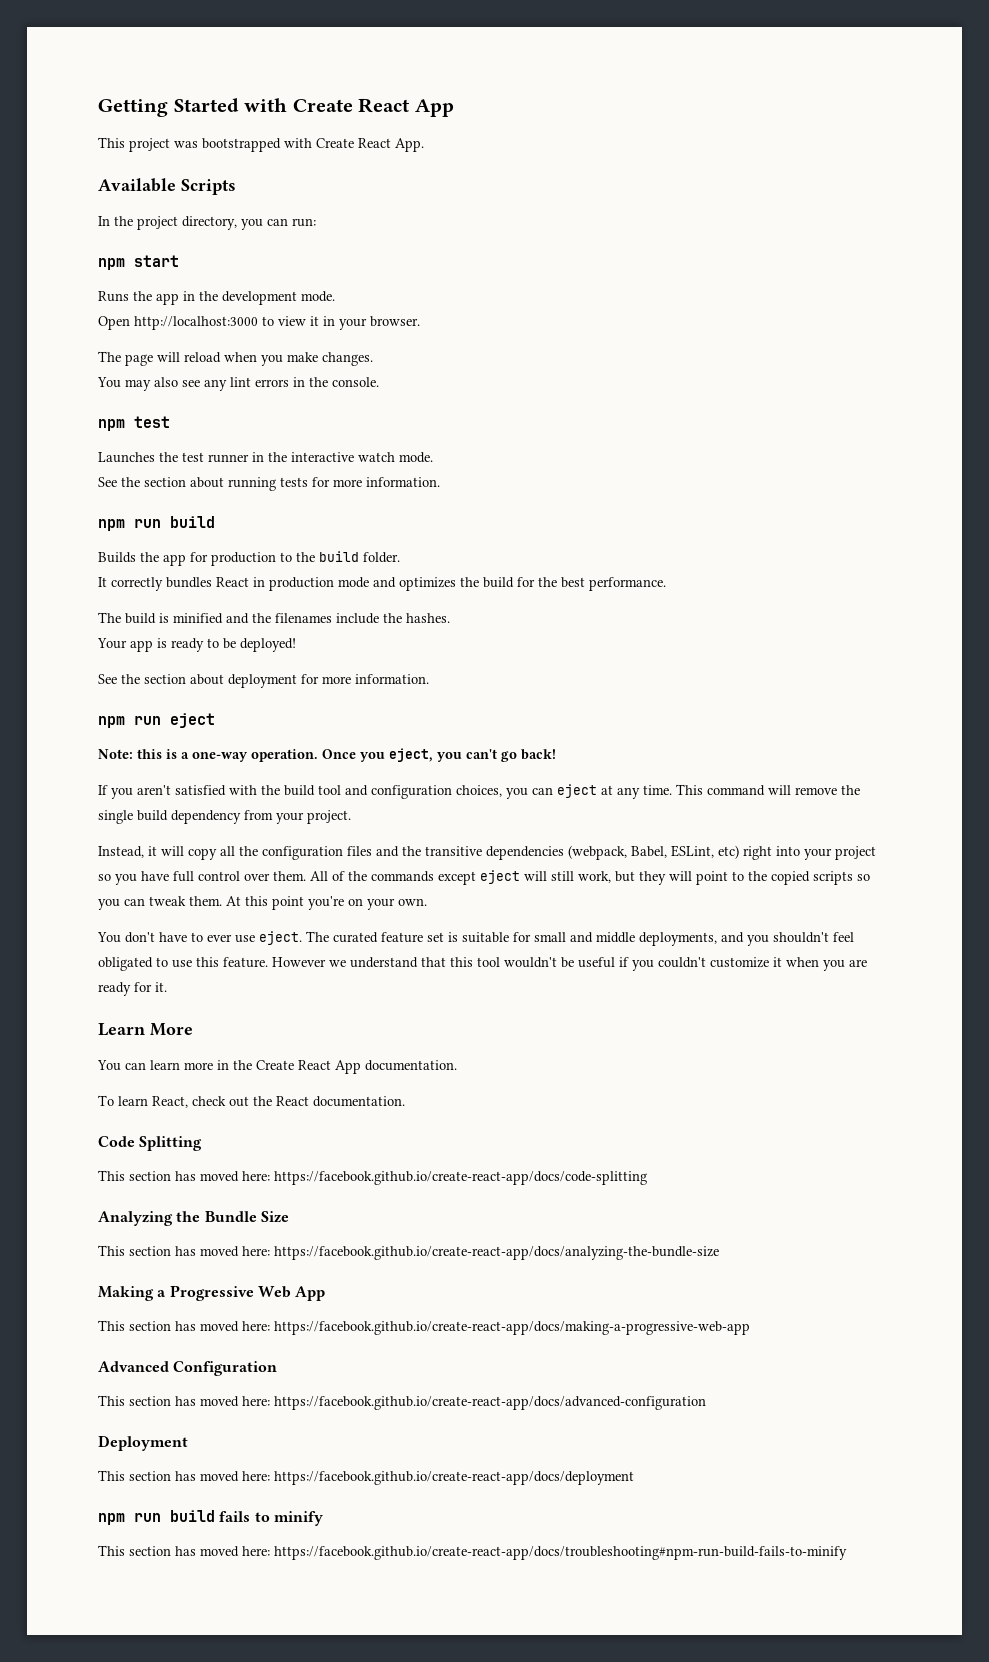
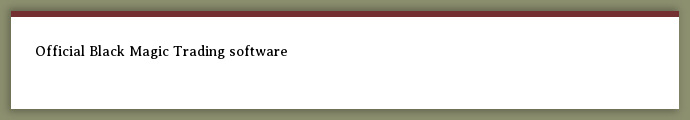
[98,98,454,117] [98,137,424,152] [98,178,236,195] [98,216,316,230] [98,255,179,270] [98,291,335,305] [98,316,420,330] [98,351,373,366] [97,377,379,391] [98,416,170,431] [98,452,433,463] [98,477,440,491] [98,516,215,531] [98,551,400,566] [98,577,666,591] [98,612,450,624] [97,638,296,652] [98,674,429,688] [98,713,215,728] [98,748,556,762] [98,784,860,799] [98,810,351,824] [98,845,876,860] [98,870,870,885] [98,896,427,910] [97,931,854,946] [98,957,867,971] [98,982,167,996] [98,1023,193,1036] [97,1060,457,1074] [98,1095,405,1108] [98,1136,203,1151] [98,1170,647,1185] [98,1211,289,1226] [98,1245,719,1260] [98,1285,326,1301] [98,1320,750,1335] [98,1361,278,1376] [98,1395,706,1410] [98,1435,188,1451] [98,1470,634,1485] [98,1510,323,1526] [98,1545,847,1560] Getting Started with Create React App // This project was bootstrapped with Create React App. // Available Scripts // In the project directory, you can run: // npm start // Runs the app in the development mode. // Open http://localhost:3000 to view it in your browser. // The page will reload when you make changes. // You may also see any lint errors in the console. // npm test // Launches the test runner in the interactive watch mode. // See the section about running tests for more information. // npm run build // Builds the app for production to the build folder. // It correctly bundles React in production mode and optimizes the build for the best performance. // The build is minified and the filenames include the hashes. // Your app is ready to be deployed! // See the section about deployment for more information. // npm run eject // Note: this is a one-way operation. Once you eject, you can't go back! // If you aren't satisfied with the build tool and configuration choices, you can eject at any time. This command will remove the single build dependency from your project. // Instead, it will copy all the configuration files and the transitive dependencies (webpack, Babel, ESLint, etc) right into your project so you have full control over them. All of the commands except eject will still work, but they will point to the copied scripts so you can tweak them. At this point you're on your own. // You don't have to ever use eject. The curated feature set is suitable for small and middle deployments, and you shouldn't feel obligated to use this feature. However we understand that this tool wouldn't be useful if you couldn't customize it when you are ready for it. // Learn More // You can learn more in the Create React App documentation. // To learn React, check out the React documentation. // Code Splitting // This section has moved here: https://facebook.github.io/create-react-app/docs/code-splitting // Analyzing the Bundle Size // This section has moved here: https://facebook.github.io/create-react-app/docs/analyzing-the-bundle-size // Making a Progressive Web App // This section has moved here: https://facebook.github.io/create-react-app/docs/making-a-progressive-web-app // Advanced Configuration // This section has moved here: https://facebook.github.io/create-react-app/docs/advanced-configuration // Deployment // This section has moved here: https://facebook.github.io/create-react-app/docs/deployment // npm run build fails to minify // This section has moved here: https://facebook.github.io/create-react-app/docs/troubleshooting#npm-run-build-fails-to-minify -> [35,45,288,59] Official Black Magic Trading software

